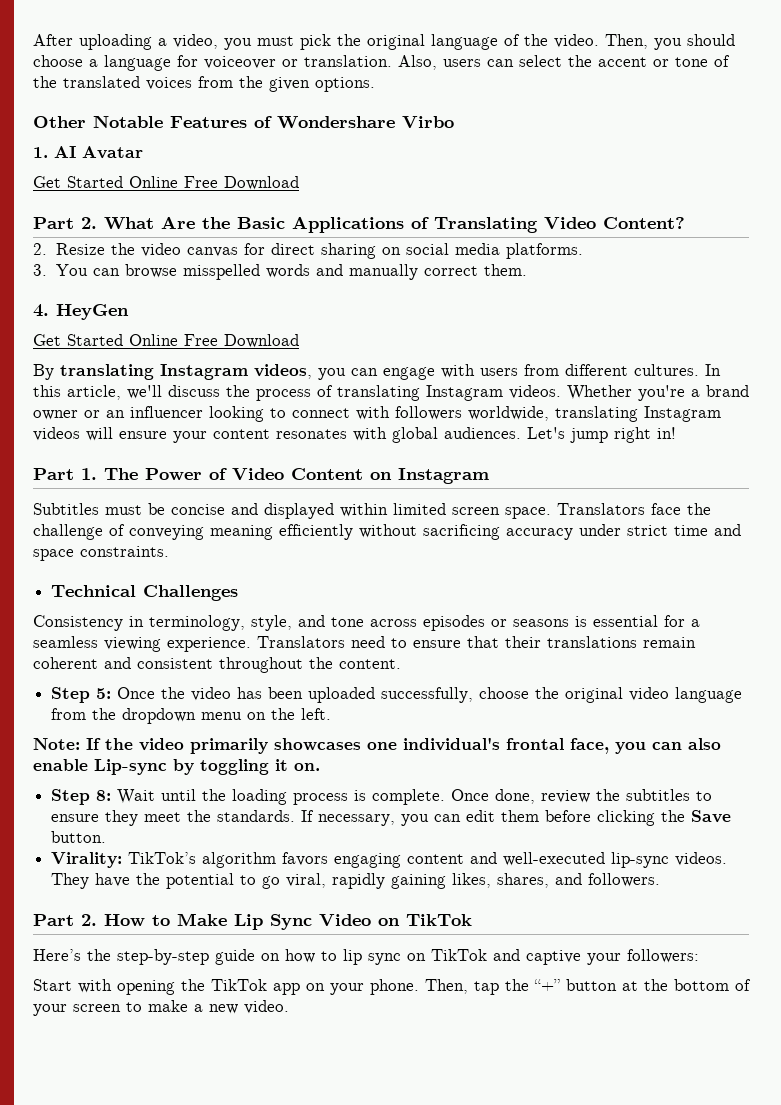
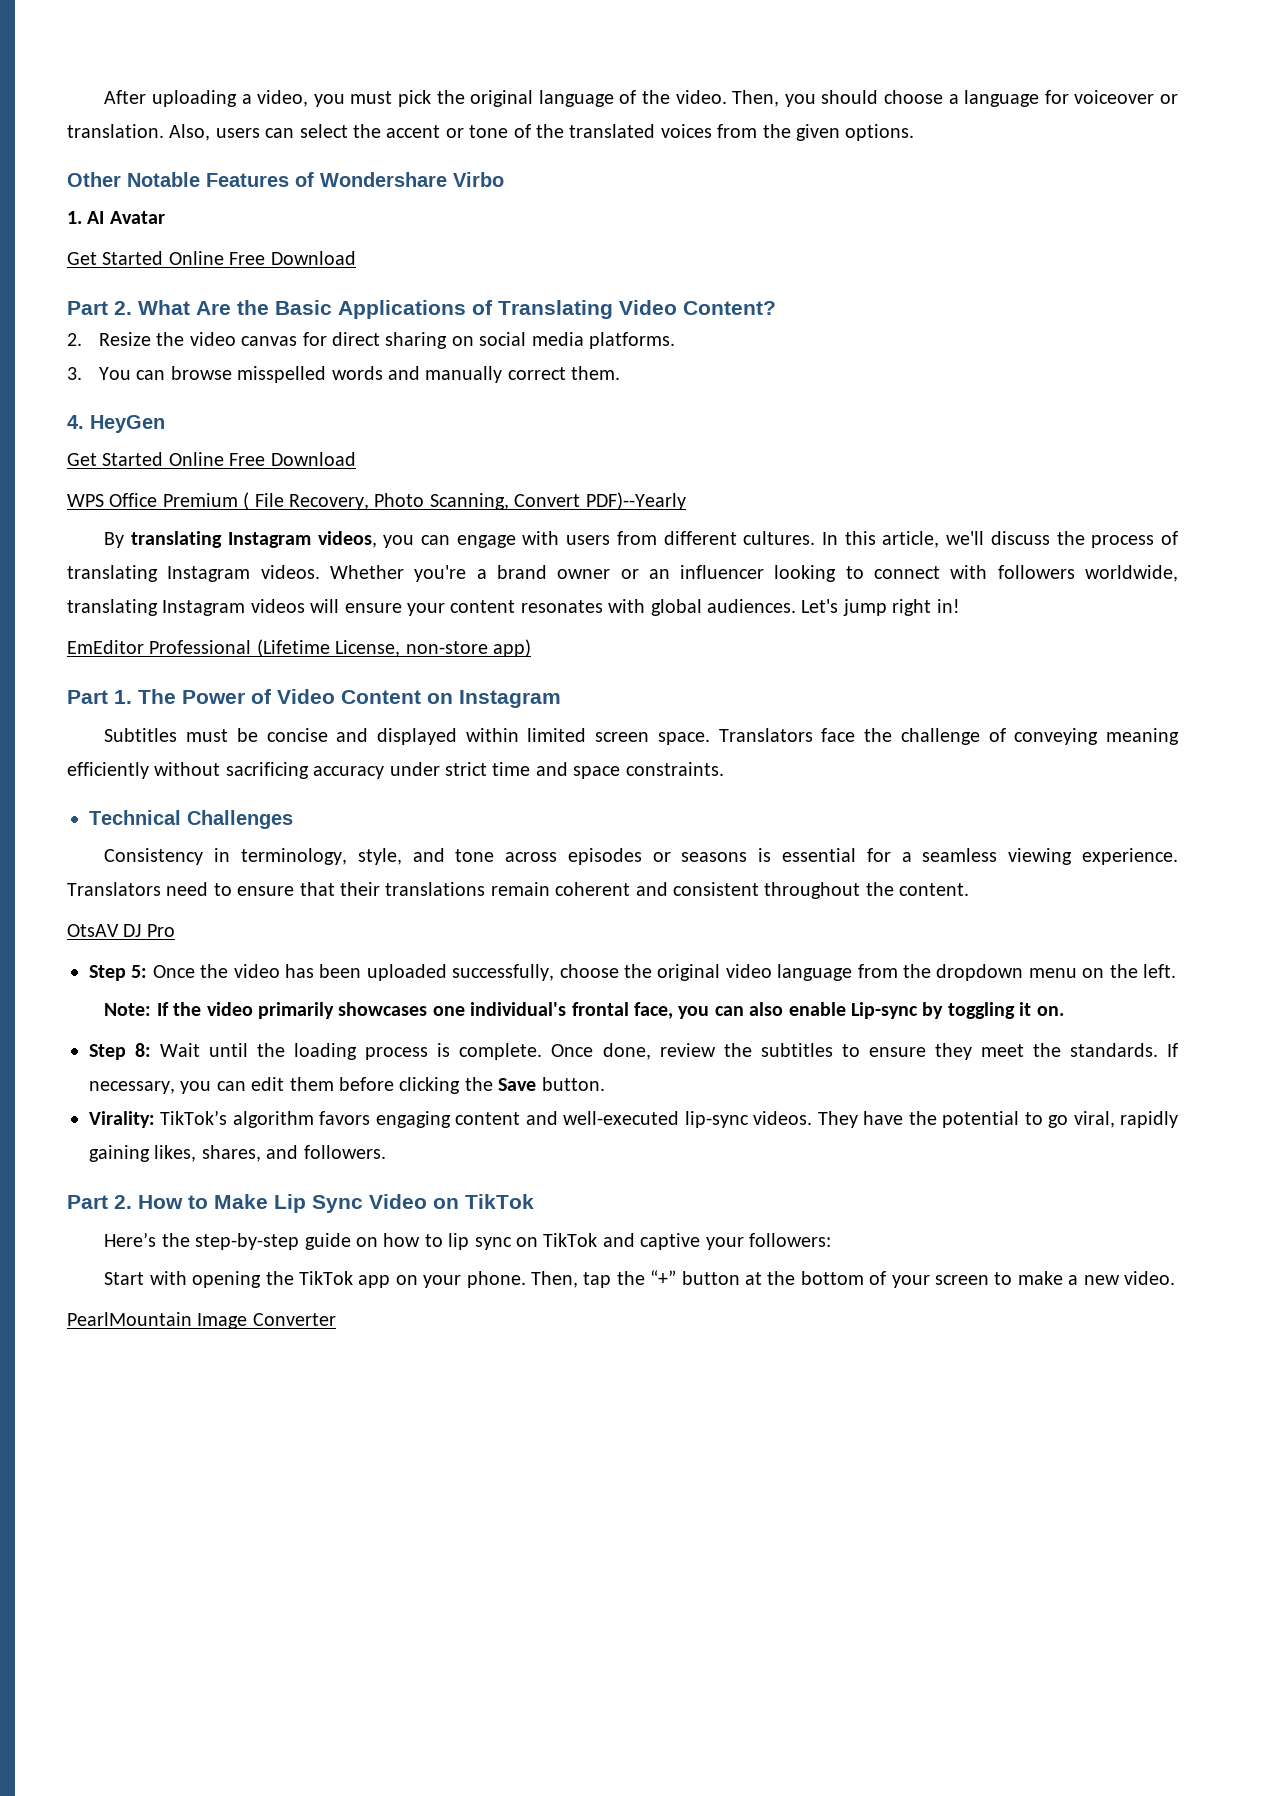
(299, 341) none -> [67,492,686,510] // WPS Office Premium ( File Recovery, Photo Scanning, Convert PDF)--Yearly
(676, 433) none -> [67,639,531,657] // EmEditor Professional (Lifetime License, non-store app)
(401, 664) none -> [67,924,175,937] // OtsAV DJ Pro
(289, 1007) none -> [67,1312,336,1329] // PearlMountain Image Converter

